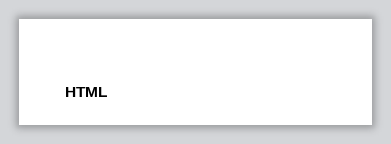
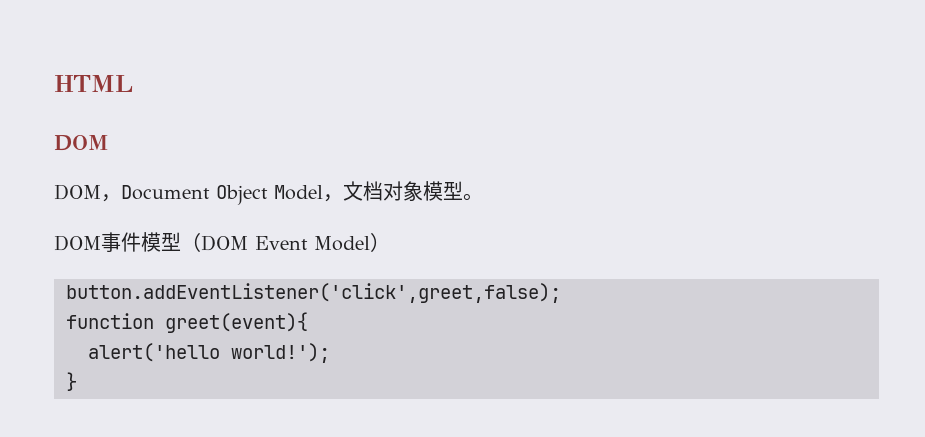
(107, 92) none -> [54,135,109,151] [54,181,483,205] [54,232,390,252] [66,283,561,303] [66,312,308,333] [88,343,330,363] [66,372,77,391] // DOM // DOM，Document Object Model，文档对象模型。 // DOM事件模型（DOM Event Model） // button.addEventListener('click',greet,false); // function greet(event){ // alert('hello world!'); // }

